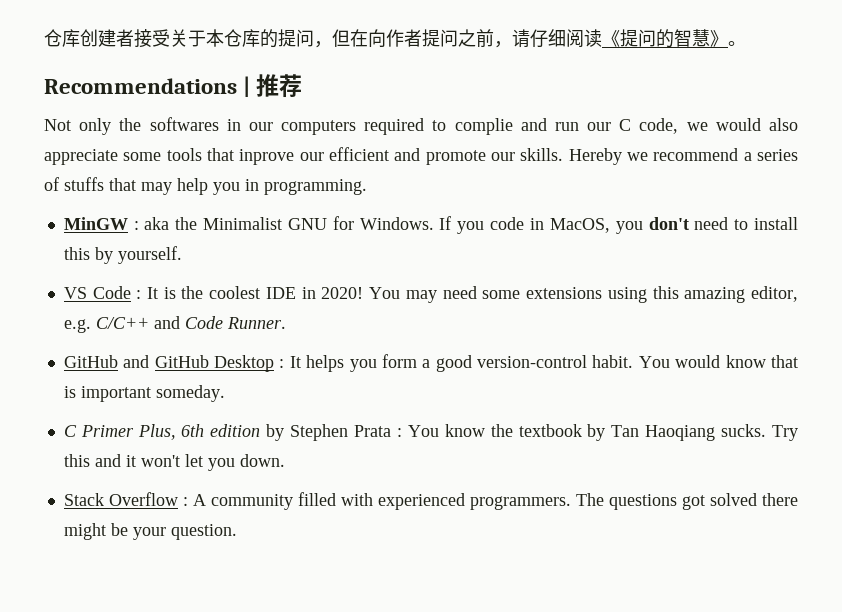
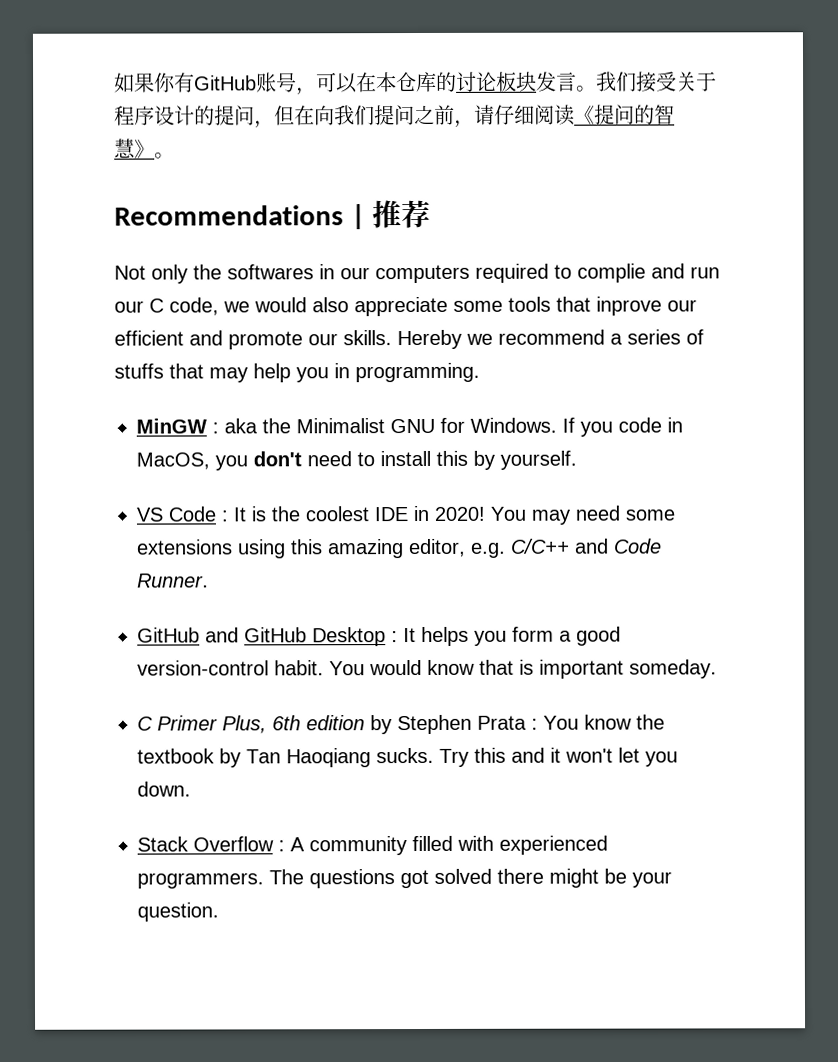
[44,29,260,48] 仓库创建者接受关于本仓库 -> [114,71,717,96] [114,105,195,126] 如果你有GitHub账号，可以在本仓库的讨论板块发言。我们接受关于程序设计
[386,29,422,47] 作者 -> [334,105,375,126] 我们

